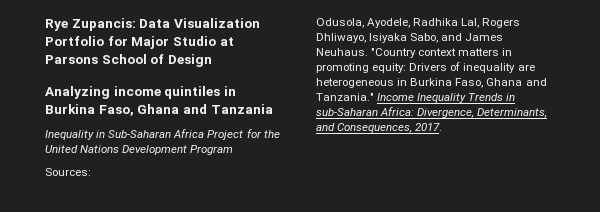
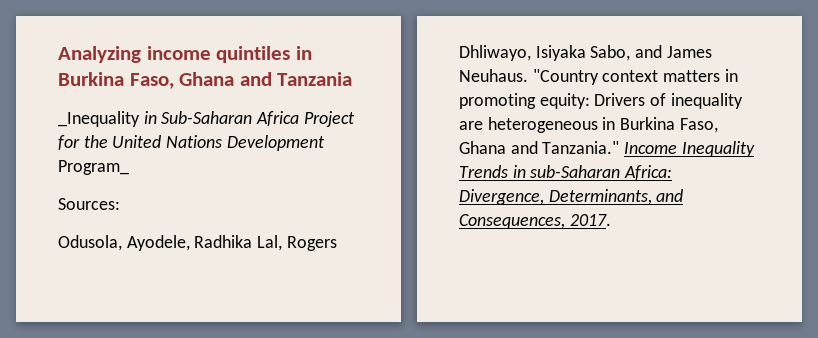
[45,18,260,31] [45,36,234,49] [45,54,212,67] Rye Zupancis: Data Visualization Portfolio for Major Studio at Parsons School of Design // -> (58, 54) none
[45,130,94,140] Inequality -> [58,111,140,127] _Inequality
[190,145,234,155] Program -> [58,160,129,175] Program_

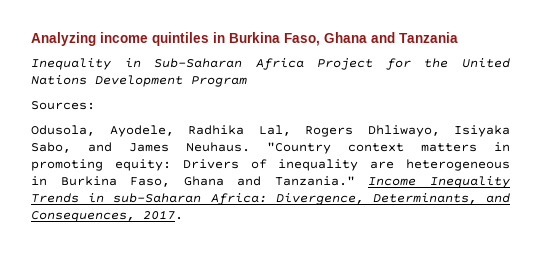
[58,111,140,127] _Inequality -> [31,58,111,70] Inequality
[58,160,129,175] Program_ -> [191,76,247,87] Program

